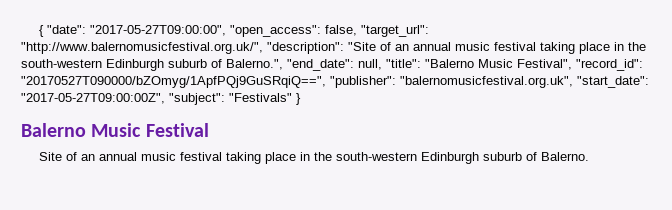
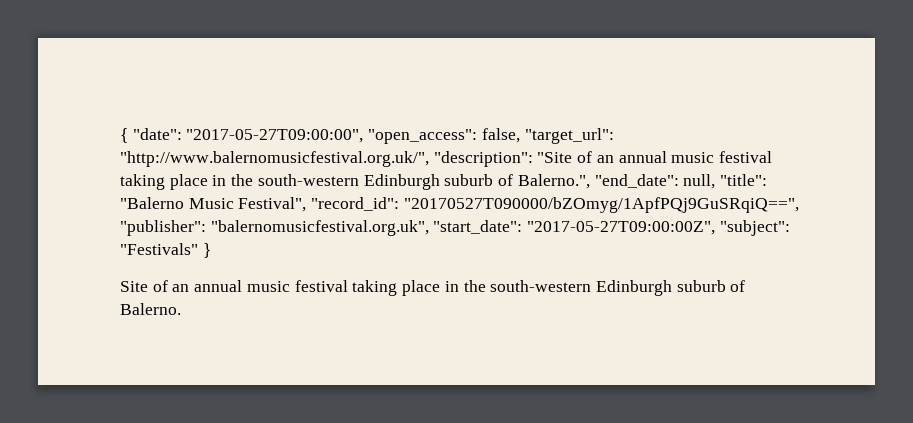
[21,123,209,137] // Balerno Music Festival -> (211, 250) none

